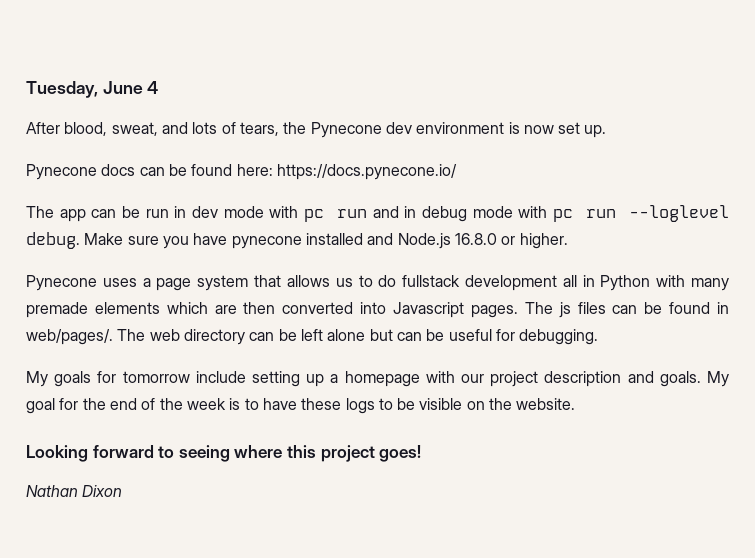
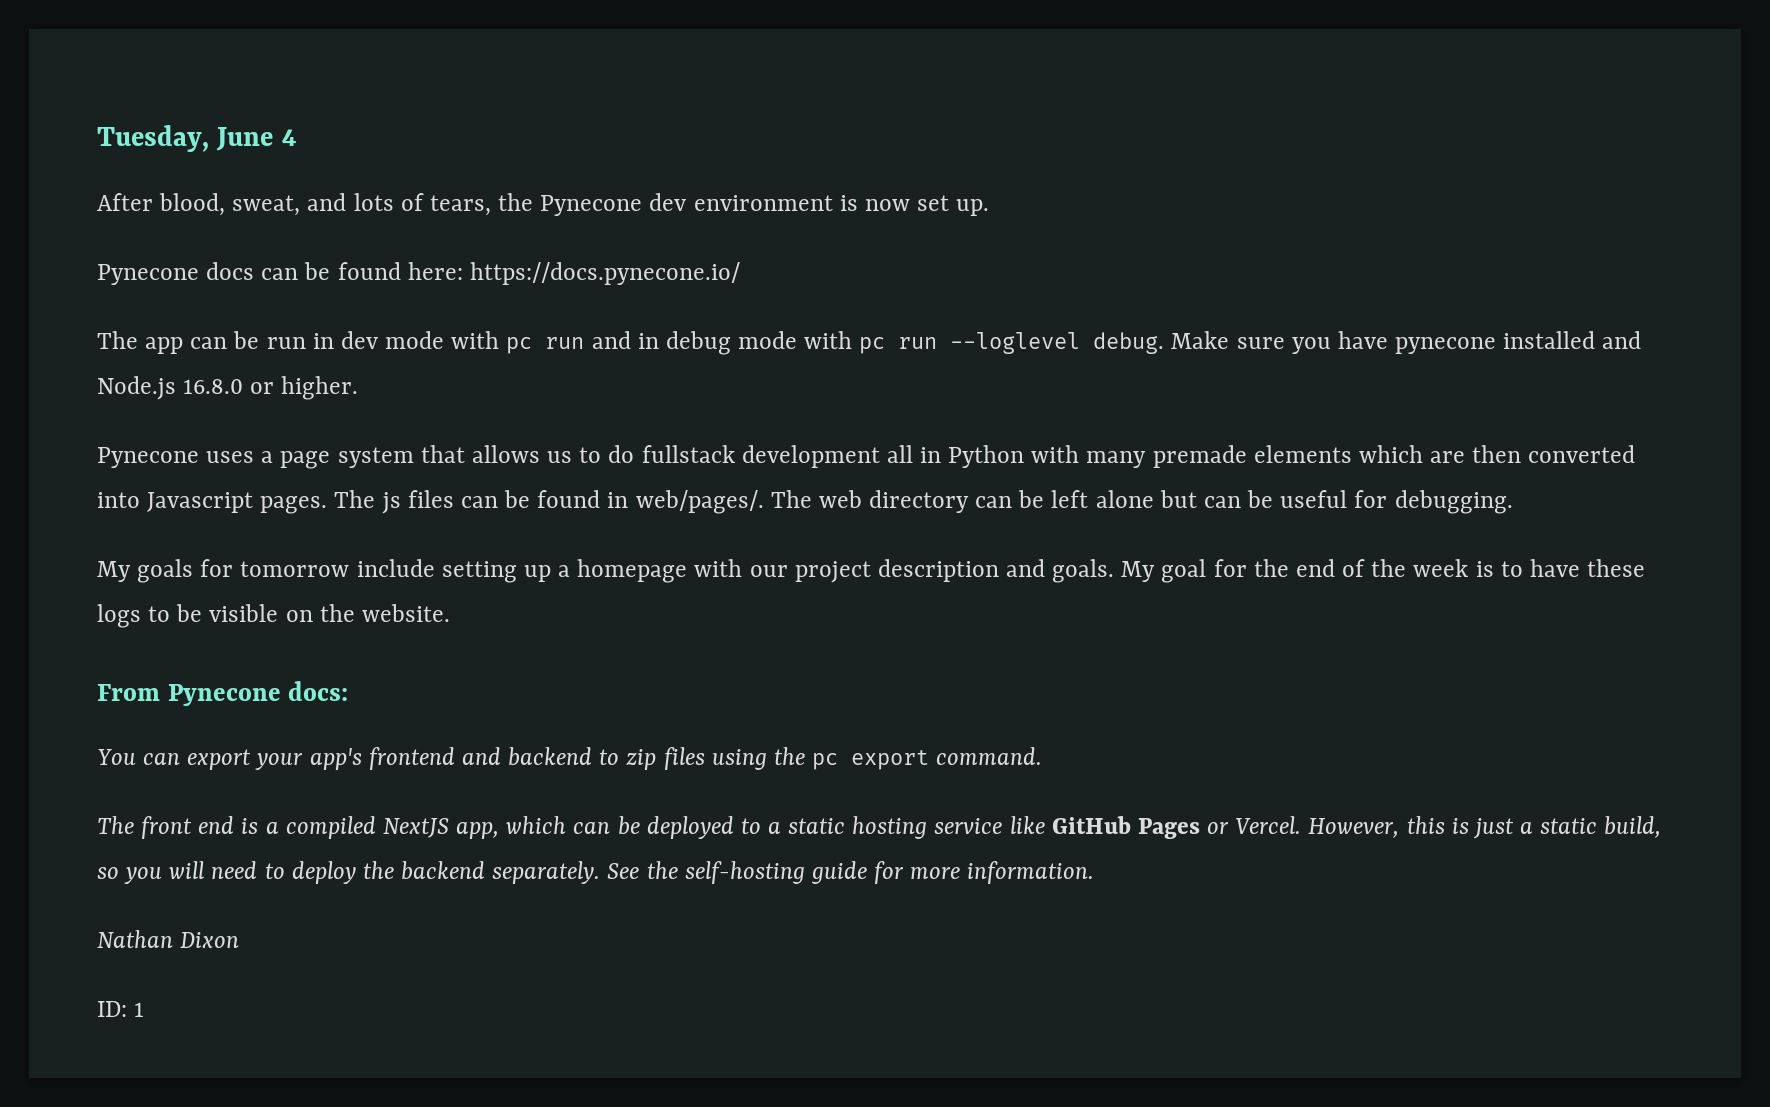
[26,445,422,462] Looking forward to seeing where this project goes! -> [97,681,349,706] [97,747,1043,770] [97,816,1662,839] [97,861,1095,884] From Pynecone docs: // You can export your app's frontend and backend to zip files using the pc export command. // The front end is a compiled NextJS app, which can be deployed to a static hosting service like GitHub Pages or Vercel. However, this is just a static build, so you will need to deploy the backend separately. See the self-hosting guide for more information.
(123, 491) none -> [97,1001,145,1017] // ID: 1

